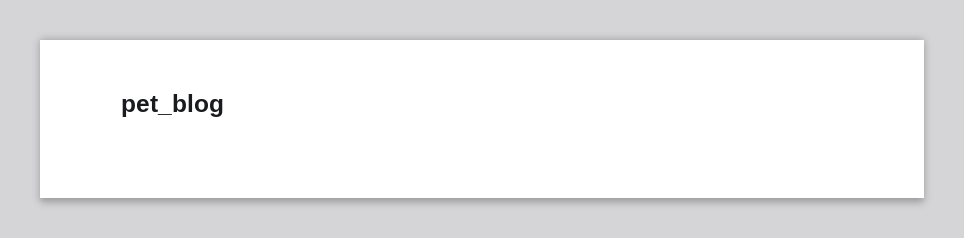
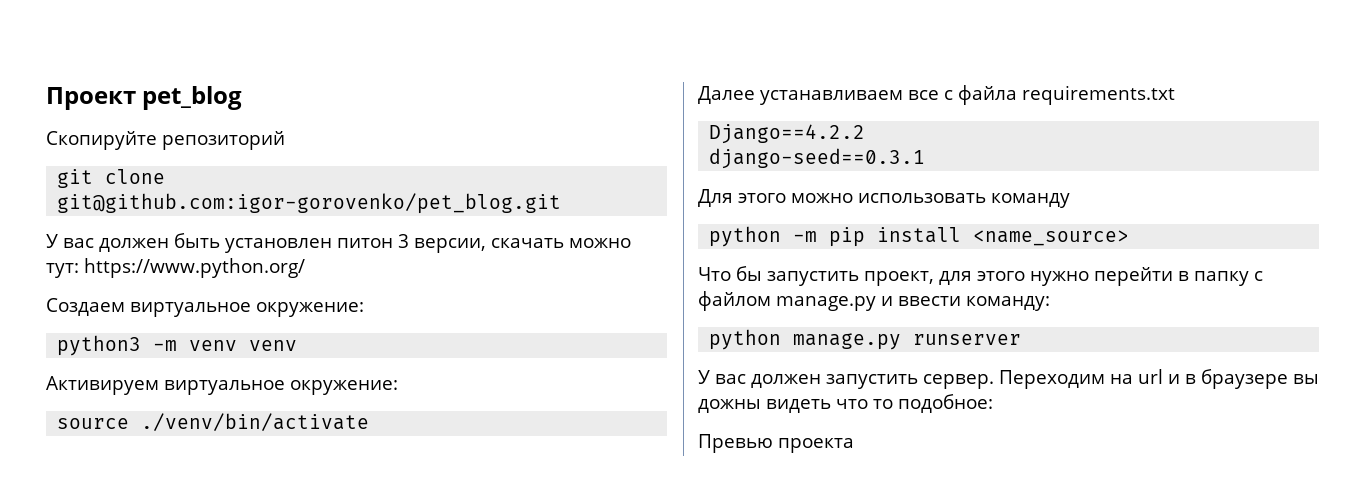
(121, 105) none -> [46,87,136,110] Проект
(224, 105) none -> [46,131,285,150] [57,169,166,188] [57,193,562,214] [46,233,631,253] [46,258,305,278] [46,298,364,317] [57,335,298,356] [46,376,398,395] [57,413,370,431] [698,85,1175,105] [709,124,866,144] [709,148,926,169] [698,189,1070,208] [709,226,1130,247] [698,266,1263,286] [698,291,1050,311] [709,329,1022,350] [698,369,1319,389] [698,394,993,413] [698,434,854,453] // Скопируйте репозиторий // git clone git@github.com:igor-gorovenko/pet_blog.git // У вас должен быть установлен питон 3 версии, скачать можно тут: https://www.python.org/ // Создаем виртуальное окружение: // python3 -m venv venv // Активируем виртуальное окружение: // source ./venv/bin/activate // Далее устанавливаем все с файла requirements.txt // Django==4.2.2 // django-seed==0.3.1 // Для этого можно использовать команду // python -m pip install <name_source> // Что бы запустить проект, для этого нужно перейти в папку с файлом manage.py и ввести команду: // python manage.py runserver // У вас должен запустить сервер. Переходим на url и в браузере вы дожны видеть что то подобное: // Превью проекта

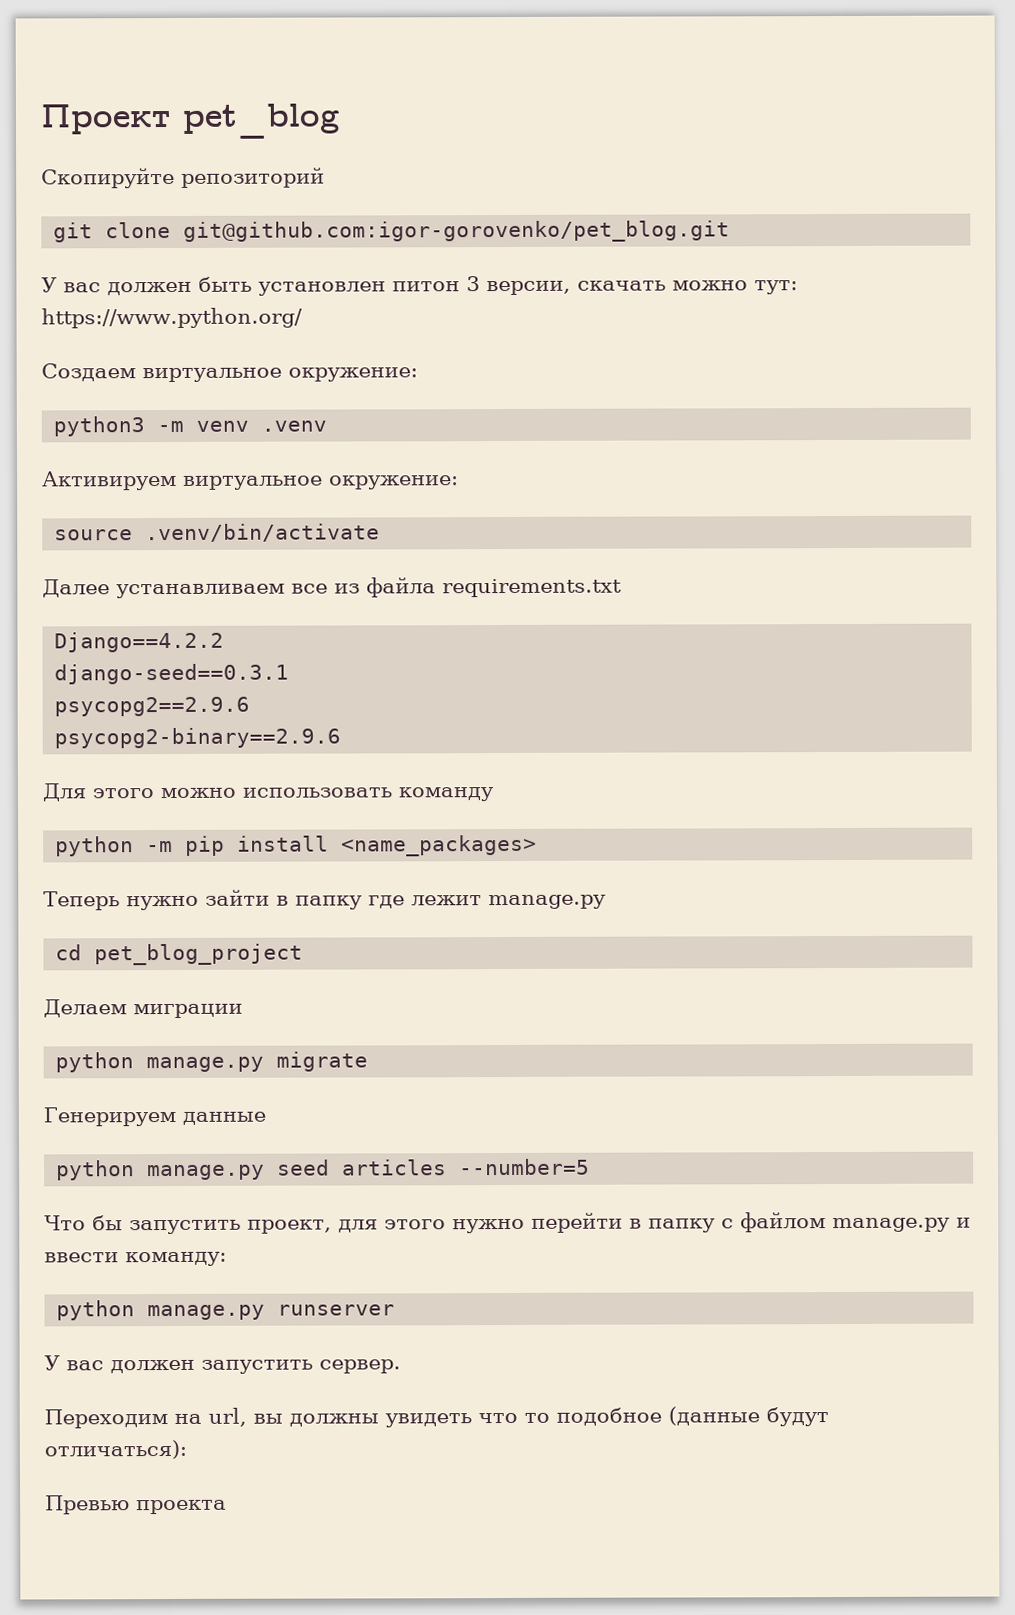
[249,340,298,351] venv -> [261,420,328,432] .venv
[141,413,370,431] ./venv/bin/activate -> [145,523,381,543] .venv/bin/activate
[944,90,953,100] с -> [334,583,360,594] из
(926, 158) none -> [54,696,251,717] [54,727,342,749] // psycopg2==2.9.6 // psycopg2-binary==2.9.6
[973,230,1130,246] <name_source> -> [341,834,538,857] [43,889,606,911] [55,943,304,966] [43,999,243,1019] [55,1051,369,1073] [43,1106,266,1127] [56,1158,591,1181] <name_packages> // Теперь нужно зайти в папку где лежит manage.py // cd pet_blog_project // Делаем миграции // python manage.py migrate // Генерируем данные // python manage.py seed articles --number=5
(994, 381) none -> (401, 1366) //
[1138,369,1319,389] [698,394,993,413] url и в браузере вы дожны видеть что то подобное: -> [208,1406,829,1428] [44,1439,187,1460] url, вы должны увидеть что то подобное (данные будут отличаться):

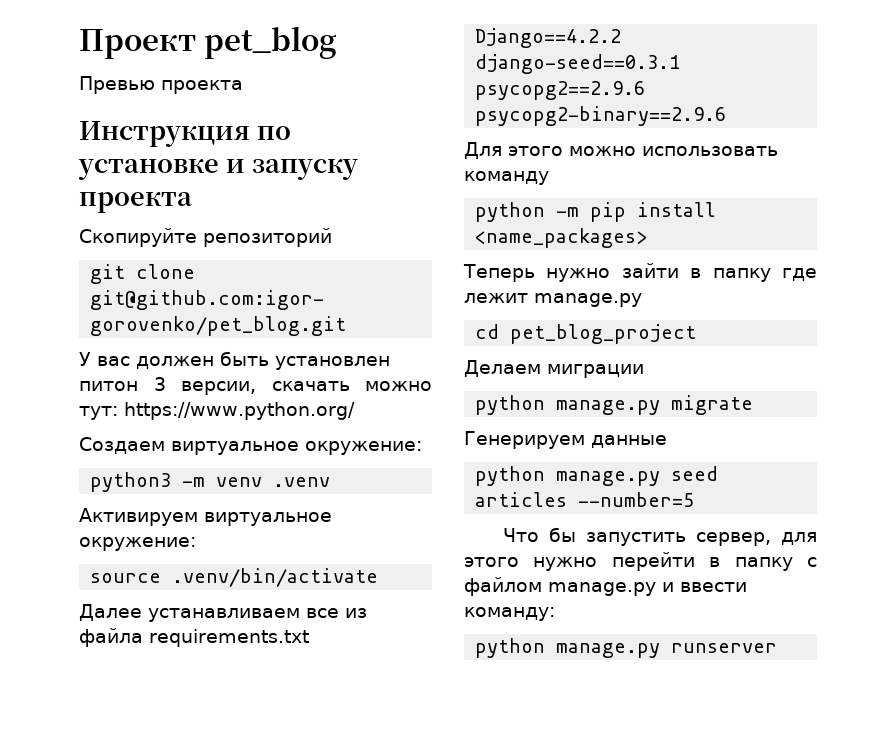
(341, 121) none -> [79,76,243,94] [79,121,291,147] [78,159,358,180] [79,192,192,213] // Превью проекта // Инструкция по установке и запуску проекта
[247,1219,332,1234] проект, -> [696,532,772,546] сервер,
[44,1355,401,1374] [44,1406,829,1429] [44,1439,187,1460] [45,1495,227,1515] // У вас должен запустить сервер. // Переходим на url, вы должны увидеть что то подобное (данные будут отличаться): // Превью проекта -> (778, 648) none

